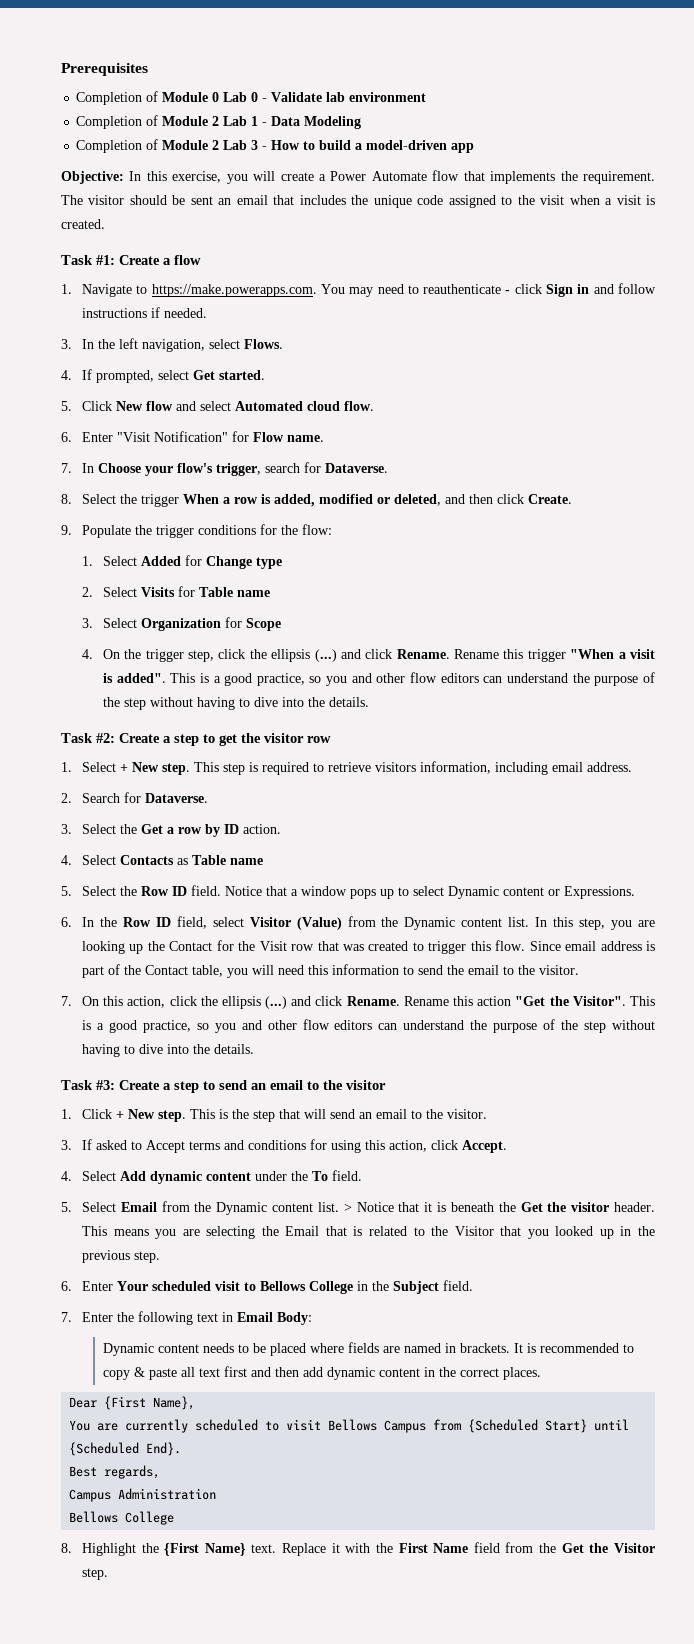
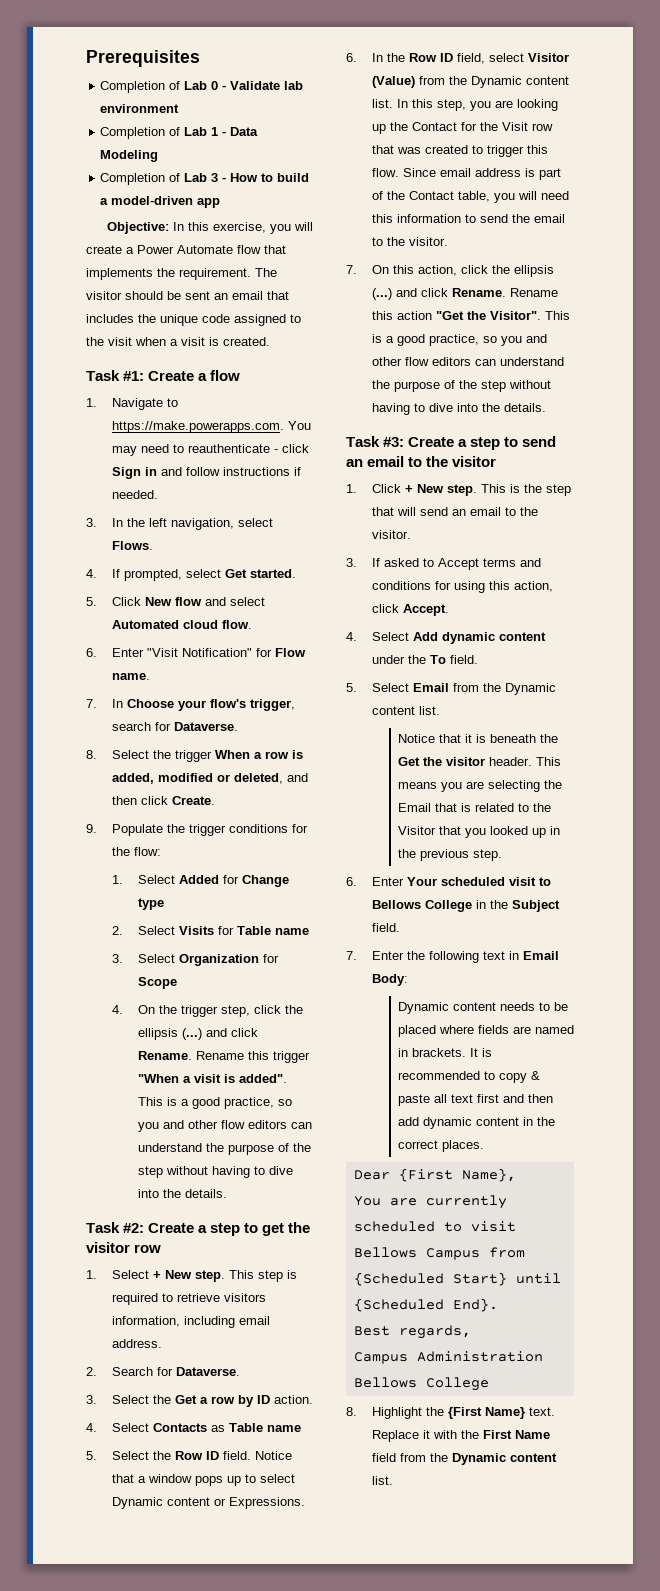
[162,92,220,102] Module 0 -> (181, 85) none
[162,116,220,126] Module 2 -> (181, 131) none
[162,140,220,150] Module 2 -> (181, 177) none
[343,1203,352,1212] > -> (440, 710) //
[561,1543,655,1553] [81,1568,108,1580] Get the Visitor step. -> [451,1453,557,1465] [371,1476,393,1485] Dynamic content list.

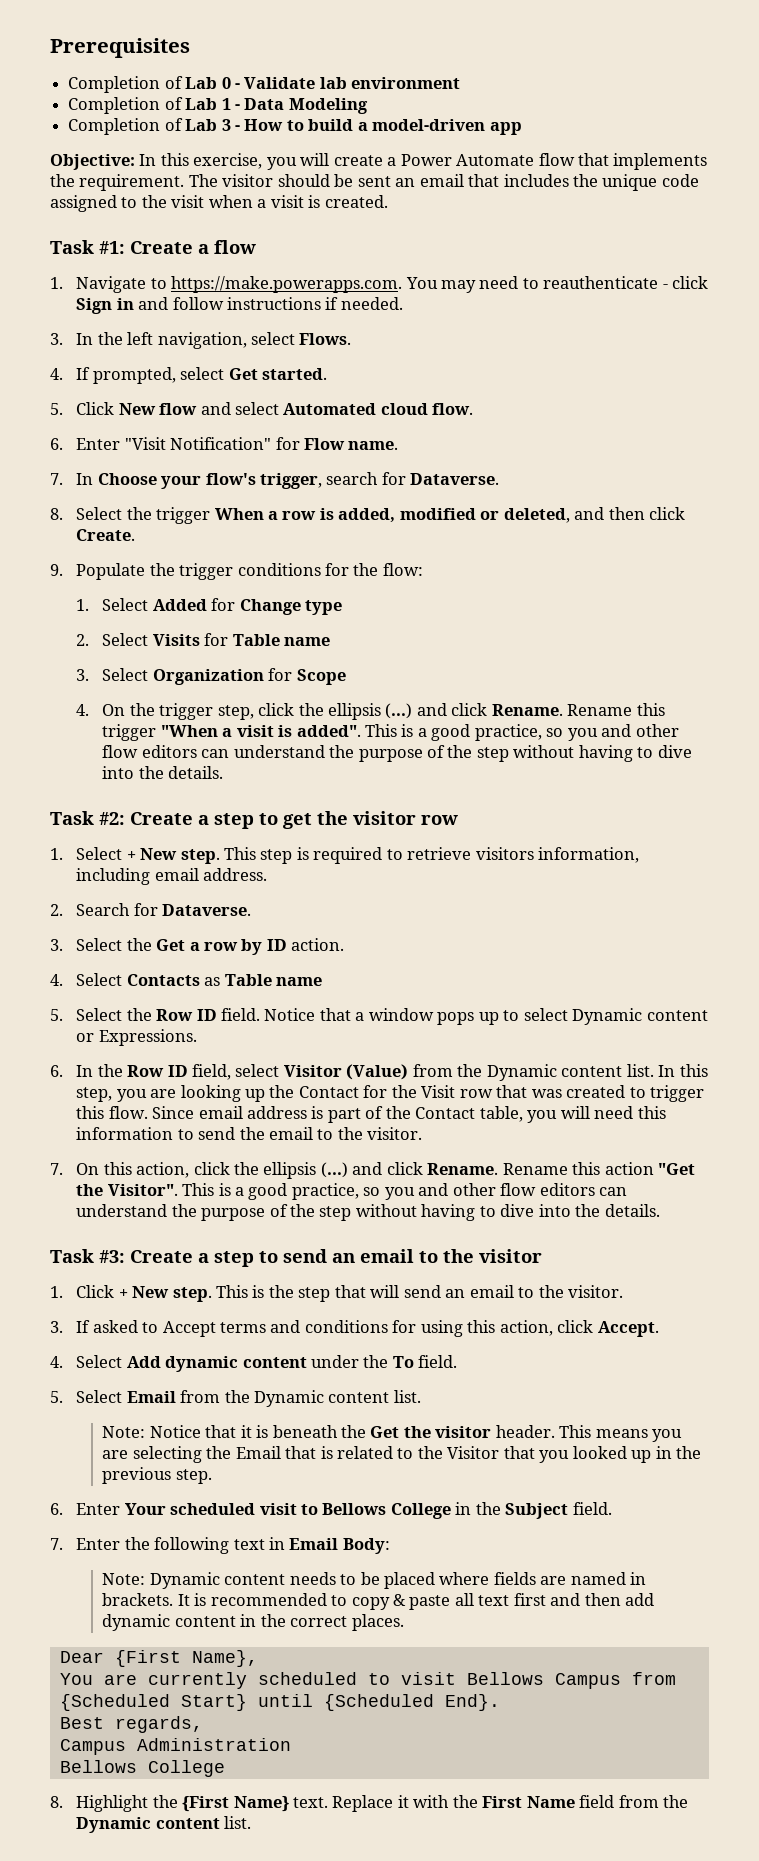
(440, 710) none -> [102,1426,146,1438] Note:
(408, 980) none -> [102,1573,146,1585] Note:

